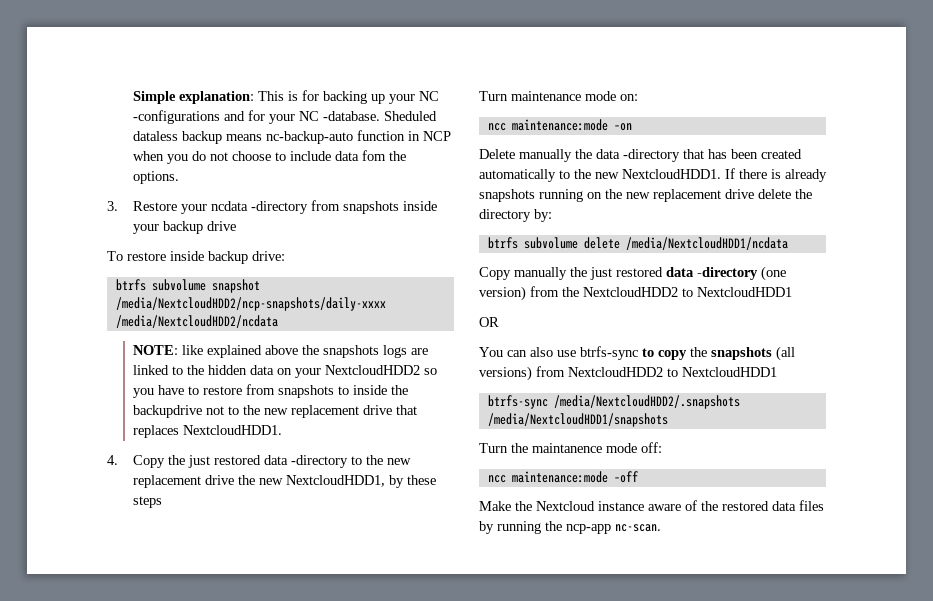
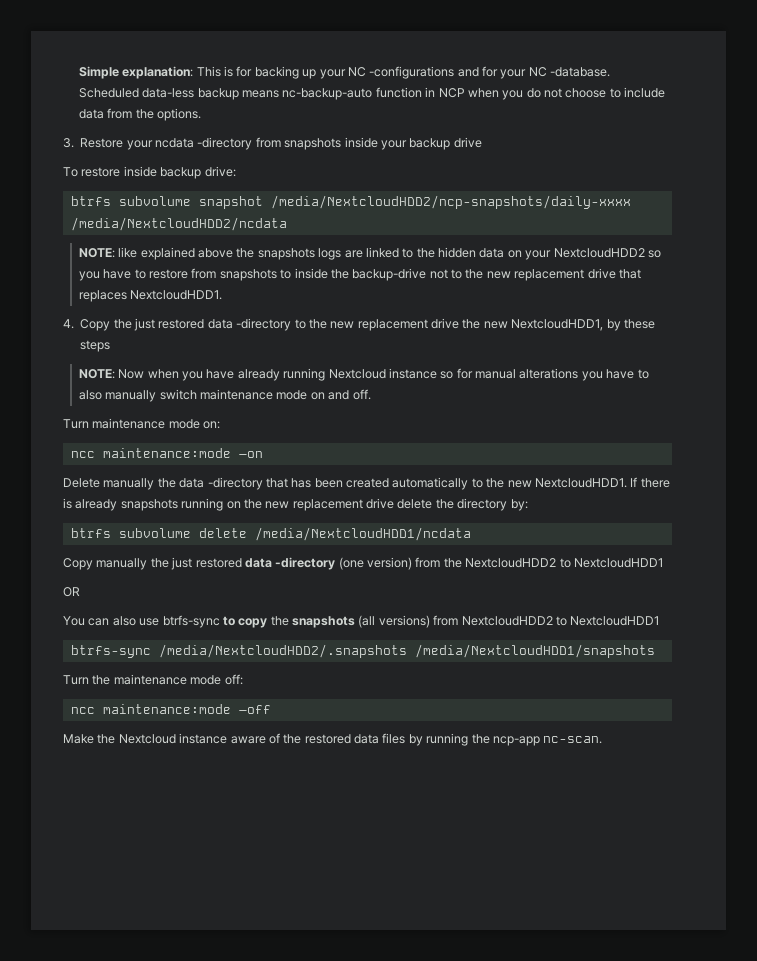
[384,111,438,121] [133,131,179,141] Sheduled dataless -> [78,88,195,98] Scheduled data-less
[362,150,387,161] fom -> [107,108,133,119] from
[133,405,203,418] backupdrive -> [352,268,427,281] backup-drive
(163, 502) none -> [78,368,649,381] [78,389,371,402] // NOTE: Now when you have already running Nextcloud instance so for manual alterations you have to also manually switch maintenance mode on and off.
[532,443,602,453] maintanence -> [113,674,187,685] maintenance

